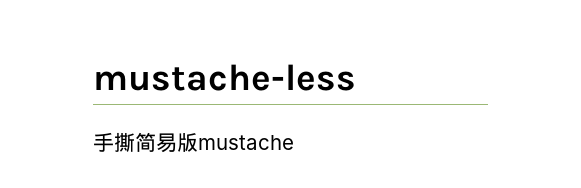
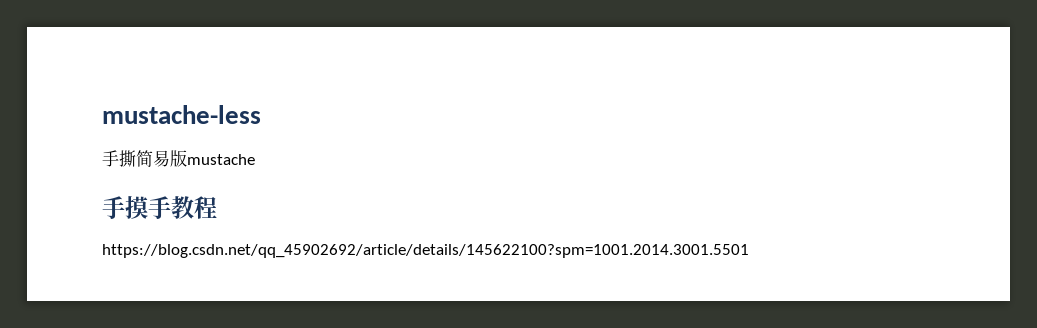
(294, 142) none -> [102,196,217,219] [102,244,749,258] // 手摸手教程 // https://blog.csdn.net/qq_45902692/article/details/145622100?spm=1001.2014.3001.5501

